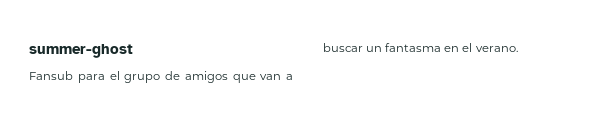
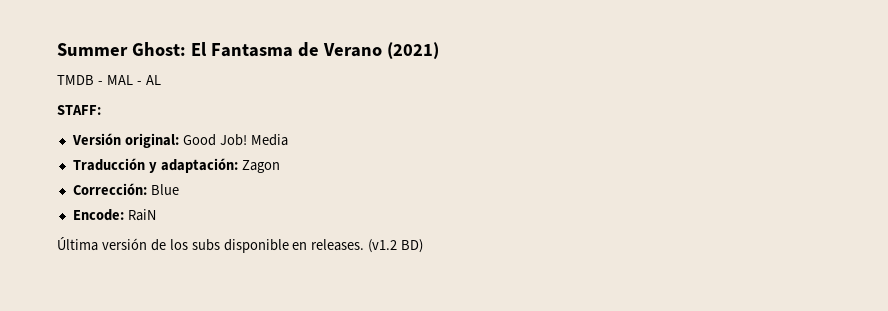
[29,44,133,58] [29,71,293,83] [323,43,518,52] summer-ghost // Fansub para el grupo de amigos que van a buscar un fantasma en el verano. -> [57,42,439,59] [57,75,161,85] [57,105,101,115] [71,133,288,148] [72,158,280,173] [72,183,179,195] [72,209,156,221] [57,237,424,253] Summer Ghost: El Fantasma de Verano (2021) // TMDB - MAL - AL // STAFF: // Versión original: Good Job! Media // Traducción y adaptación: Zagon // Corrección: Blue // Encode: RaiN // Última versión de los subs disponible en releases. (v1.2 BD)

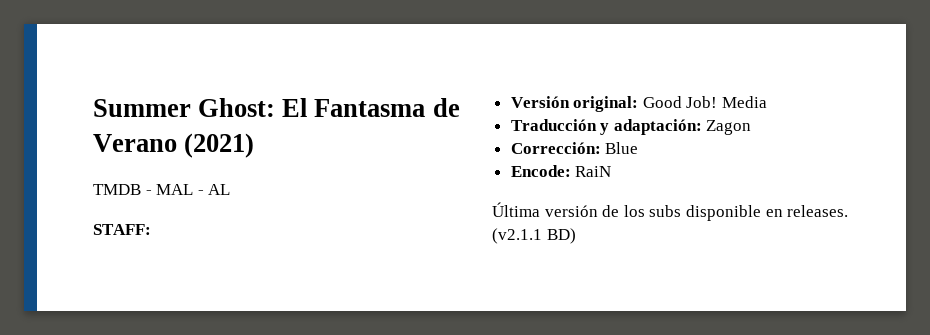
[368,239,398,253] (v1.2 -> [492,228,542,244] (v2.1.1

